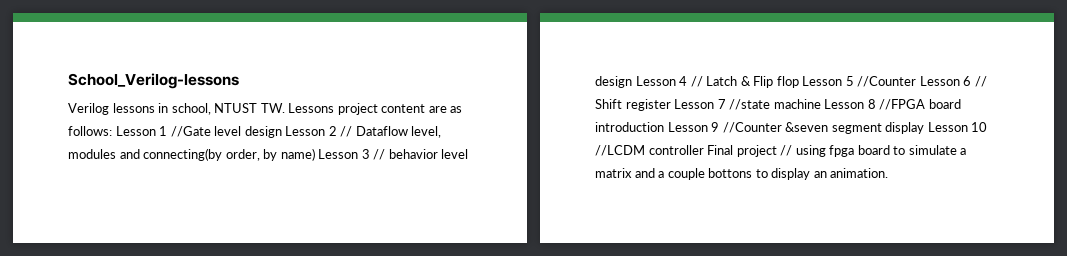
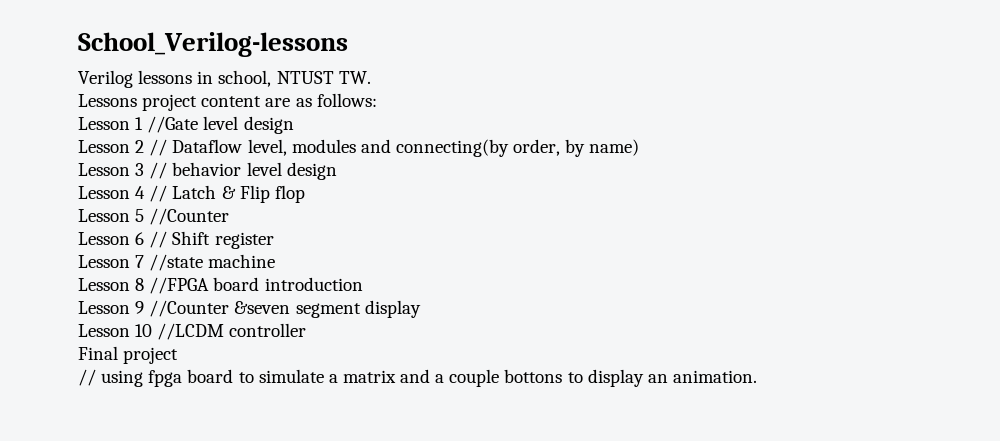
(285, 108) none -> (371, 77) //
(112, 131) none -> (377, 100) //
(282, 132) none -> (294, 125) //
(315, 154) none -> (640, 147) //
(632, 82) none -> (337, 171) //
(799, 82) none -> (305, 194) //
(917, 81) none -> (230, 216) //
(671, 105) none -> (274, 240) //
(821, 104) none -> (276, 261) //
(664, 127) none -> (363, 284) //
(925, 128) none -> (421, 309) //
(704, 150) none -> (307, 330) //
(777, 151) none -> (179, 355) //

